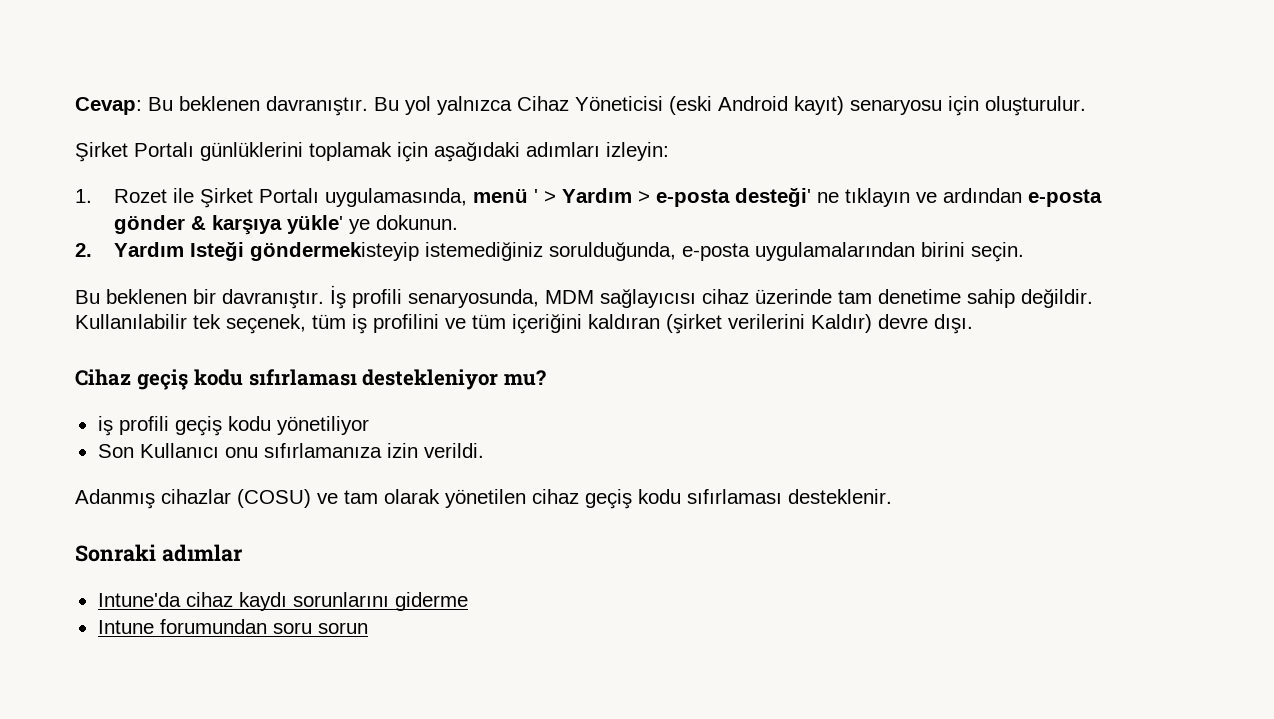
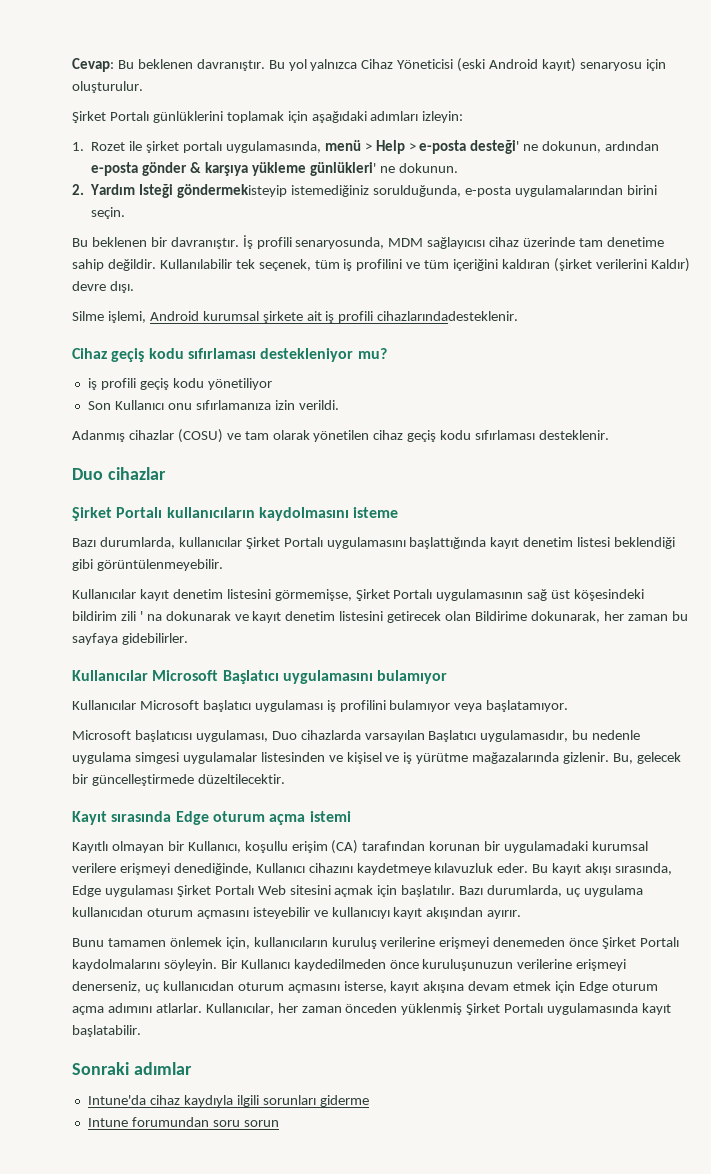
[200,188,633,208] Şirket Portalı uygulamasında, menü ' > Yardım -> [146,140,405,154] şirket portalı uygulamasında, menü > Help
[845,188,938,207] tıklayın ve -> [542,141,602,153] dokunun,
[287,215,371,234] yükle' ye -> [251,162,395,176] yükleme günlükleri' ne
(973, 324) none -> [72,311,519,323] // Silme işlemi, Android kurumsal şirkete ait iş profili cihazlarındadesteklenir.
(892, 496) none -> [72,467,166,480] [72,507,399,521] [72,537,676,549] [72,559,223,571] [72,589,645,601] [72,611,688,623] [72,633,188,645] [72,670,448,684] [72,700,569,712] [72,730,641,742] [72,752,681,764] [72,774,285,786] [72,811,351,825] [72,840,649,854] [72,863,673,875] [72,885,643,897] [72,907,522,919] [72,937,680,949] [72,959,627,971] [72,981,658,993] [72,1003,672,1015] [72,1025,141,1037] // Duo cihazlar // Şirket Portalı kullanıcıların kaydolmasını isteme // Bazı durumlarda, kullanıcılar Şirket Portalı uygulamasını başlattığında kayıt denetim listesi beklendiği gibi görüntülenmeyebilir. // Kullanıcılar kayıt denetim listesini görmemişse, Şirket Portalı uygulamasının sağ üst köşesindeki bildirim zili ' na dokunarak ve kayıt denetim listesini getirecek olan Bildirime dokunarak, her zaman bu sayfaya gidebilirler. // Kullanıcılar Microsoft Başlatıcı uygulamasını bulamıyor // Kullanıcılar Microsoft başlatıcı uygulaması iş profilini bulamıyor veya başlatamıyor. // Microsoft başlatıcısı uygulaması, Duo cihazlarda varsayılan Başlatıcı uygulamasıdır, bu nedenle uygulama simgesi uygulamalar listesinden ve kişisel ve iş yürütme mağazalarında gizlenir. Bu, gelecek bir güncelleştirmede düzeltilecektir. // Kayıt sırasında Edge oturum açma istemi // Kayıtlı olmayan bir Kullanıcı, koşullu erişim (CA) tarafından korunan bir uygulamadaki kurumsal verilere erişmeyi denediğinde, Kullanıcı cihazını kaydetmeye kılavuzluk eder. Bu kayıt akışı sırasında, Edge uygulaması Şirket Portalı Web sitesini açmak için başlatılır. Bazı durumlarda, uç uygulama kullanıcıdan oturum açmasını isteyebilir ve kullanıcıyı kayıt akışından ayırır. // Bunu tamamen önlemek için, kullanıcıların kuruluş verilerine erişmeyi denemeden önce Şirket Portalı kaydolmalarını söyleyin. Bir Kullanıcı kaydedilmeden önce kuruluşunuzun verilerine erişmeyi denerseniz, uç kullanıcıdan oturum açmasını isterse, kayıt akışına devam etmek için Edge oturum açma adımını atlarlar. Kullanıcılar, her zaman önceden yüklenmiş Şirket Portalı uygulamasında kayıt başlatabilir.
[238,592,389,611] kaydı sorunlarını -> [183,1095,316,1107] kaydıyla ilgili sorunları

